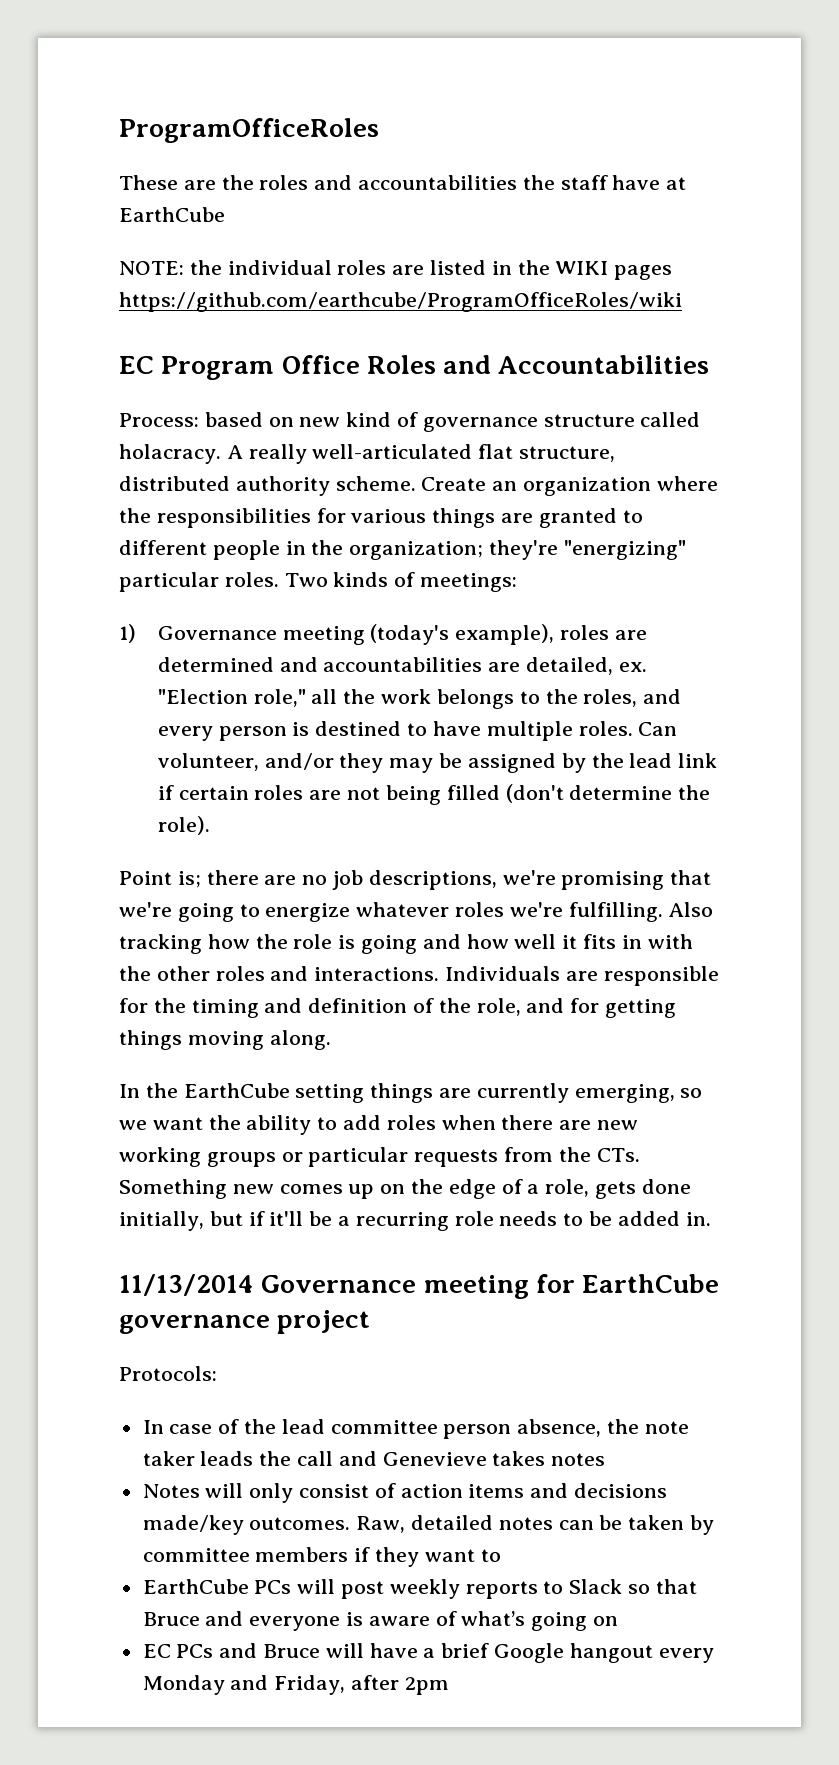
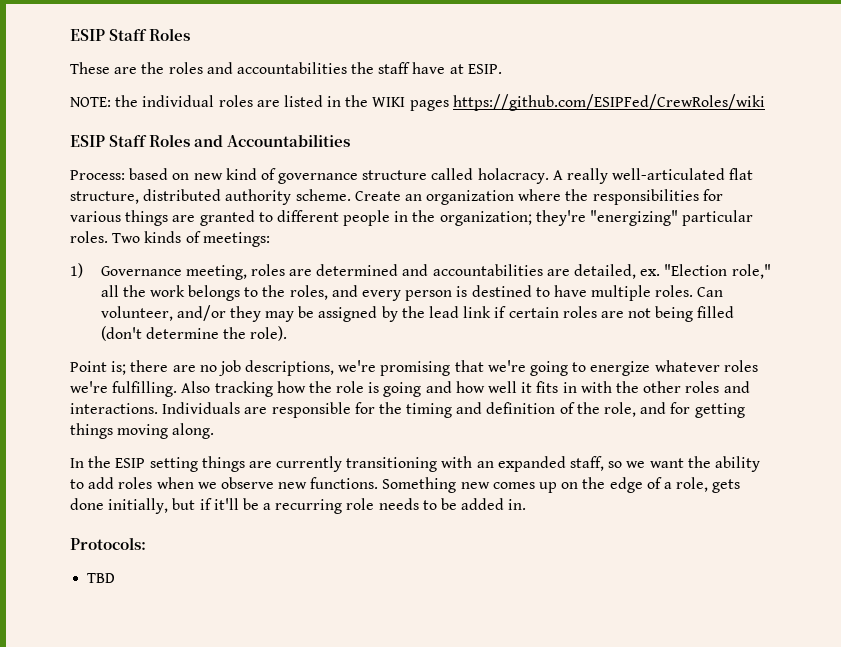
[119,118,379,143] ProgramOfficeRoles -> [70,28,191,41] ESIP Staff Roles
[119,207,225,222] EarthCube -> [467,64,502,74] ESIP.
[119,292,682,312] [119,355,360,380] https://github.com/earthcube/ProgramOfficeRoles/wiki // EC Program Office -> [452,94,765,111] [70,135,148,147] https://github.com/ESIPFed/CrewRoles/wiki // ESIP Staff
[282,624,555,645] meeting (today's example), -> [185,265,247,280] meeting,
[183,1083,290,1098] EarthCube -> [115,458,146,468] ESIP
[574,1084,675,1103] emerging, -> [346,456,605,472] transitioning with an expanded staff,
[501,1115,639,1130] [119,1147,640,1167] there are new working groups or particular requests from the CTs. -> [197,477,379,489] we observe new functions.
[119,1274,720,1299] [119,1310,371,1334] [119,1366,217,1381] [142,1419,689,1439] [142,1451,606,1466] [142,1483,668,1503] [142,1515,715,1535] [142,1547,501,1567] [142,1579,697,1599] [142,1611,619,1631] [142,1643,714,1663] [142,1675,449,1695] 11/13/2014 Governance meeting for EarthCube governance project // Protocols: // In case of the lead committee person absence, the note taker leads the call and Genevieve takes notes // Notes will only consist of action items and decisions made/key outcomes. Raw, detailed notes can be taken by committee members if they want to // EarthCube PCs will post weekly reports to Slack so that Bruce and everyone is aware of what’s going on // EC PCs and Bruce will have a brief Google hangout every Monday and Friday, after 2pm -> [70,537,146,550] [87,573,116,583] Protocols: // TBD

